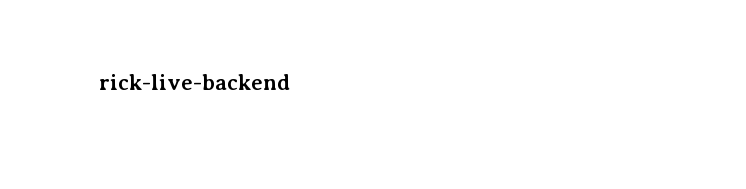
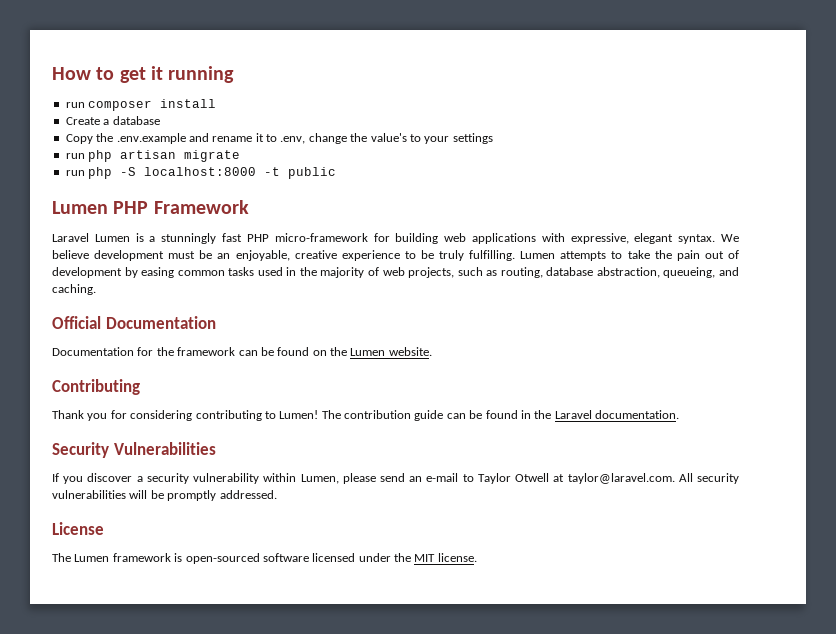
[99,74,290,90] rick-live-backend -> [52,66,235,83] [65,99,217,111] [65,116,160,125] [65,133,493,144] [65,150,241,162] [65,167,337,179] [52,200,249,214] [52,233,739,244] [52,250,739,261] [52,267,739,278] [52,284,96,295] [52,316,216,329] [52,347,432,356] [52,379,140,395] [52,410,679,421] [52,442,216,458] [52,473,739,484] [52,490,277,501] [52,522,104,535] [52,553,477,564] How to get it running // run composer install // Create a database // Copy the .env.example and rename it to .env, change the value's to your settings // run php artisan migrate // run php -S localhost:8000 -t public // Lumen PHP Framework // Laravel Lumen is a stunningly fast PHP micro-framework for building web applications with expressive, elegant syntax. We believe development must be an enjoyable, creative experience to be truly fulfilling. Lumen attempts to take the pain out of development by easing common tasks used in the majority of web projects, such as routing, database abstraction, queueing, and caching. // Official Documentation // Documentation for the framework can be found on the Lumen website. // Contributing // Thank you for considering contributing to Lumen! The contribution guide can be found in the Laravel documentation. // Security Vulnerabilities // If you discover a security vulnerability within Lumen, please send an e-mail to Taylor Otwell at taylor@laravel.com. All security vulnerabilities will be promptly addressed. // License // The Lumen framework is open-sourced software licensed under the MIT license.

